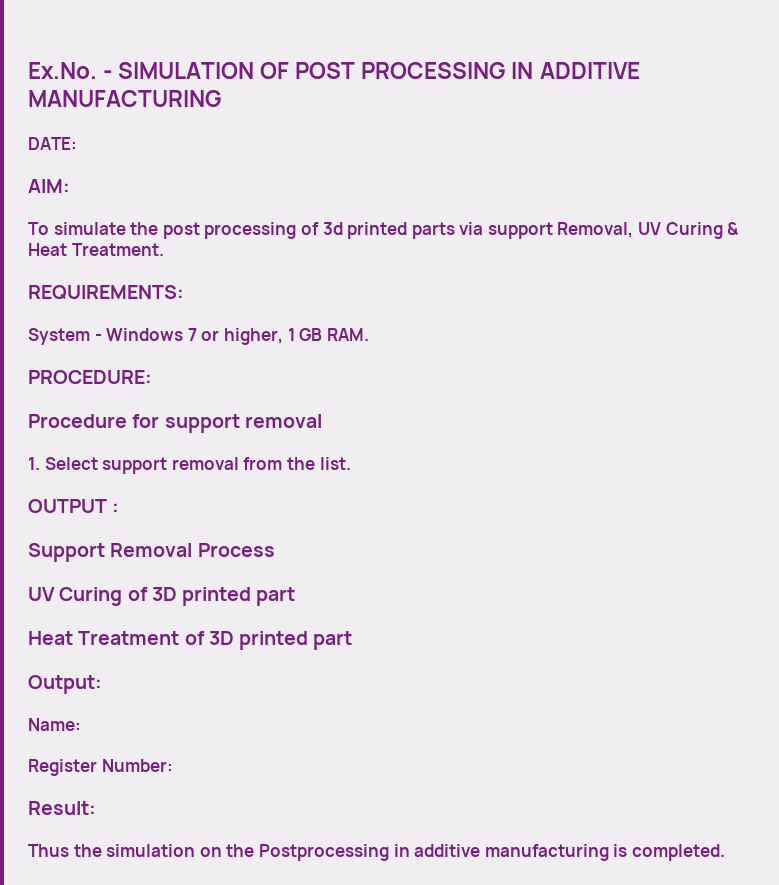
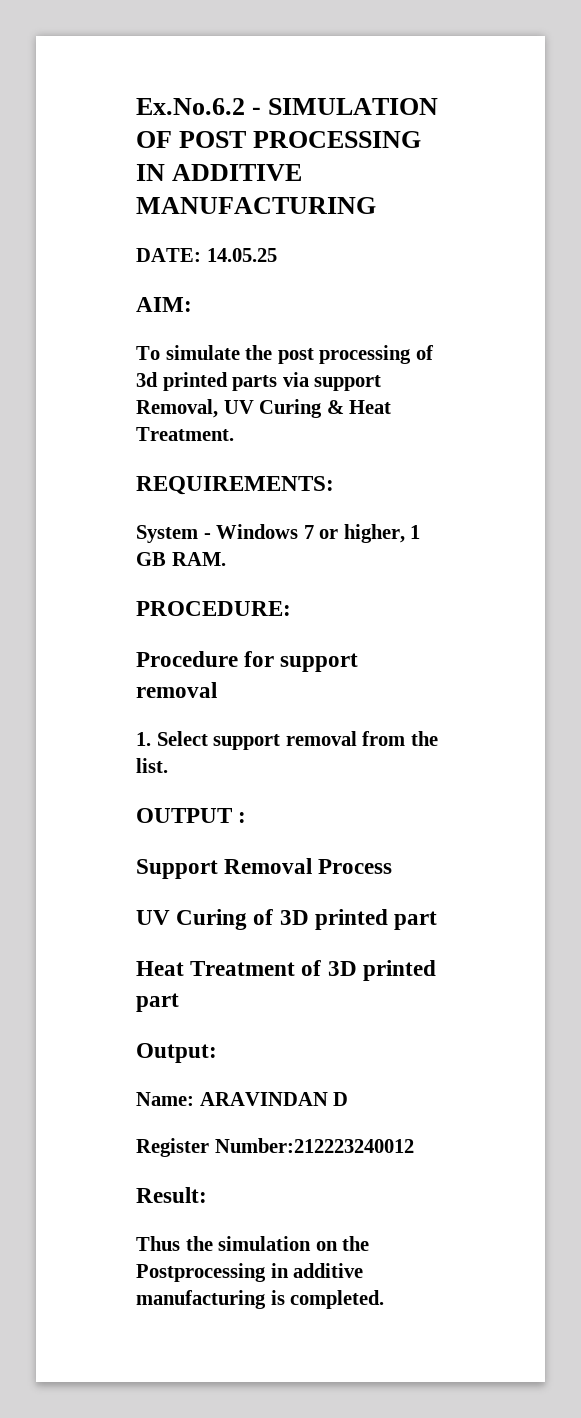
[28,62,97,79] Ex.No. -> [136,98,245,115] Ex.No.6.2
(77, 143) none -> [206,248,277,262] 14.05.25
(81, 724) none -> [199,1092,349,1106] ARAVINDAN D
[101,759,173,772] Number: -> [214,1138,414,1153] Number:212223240012

